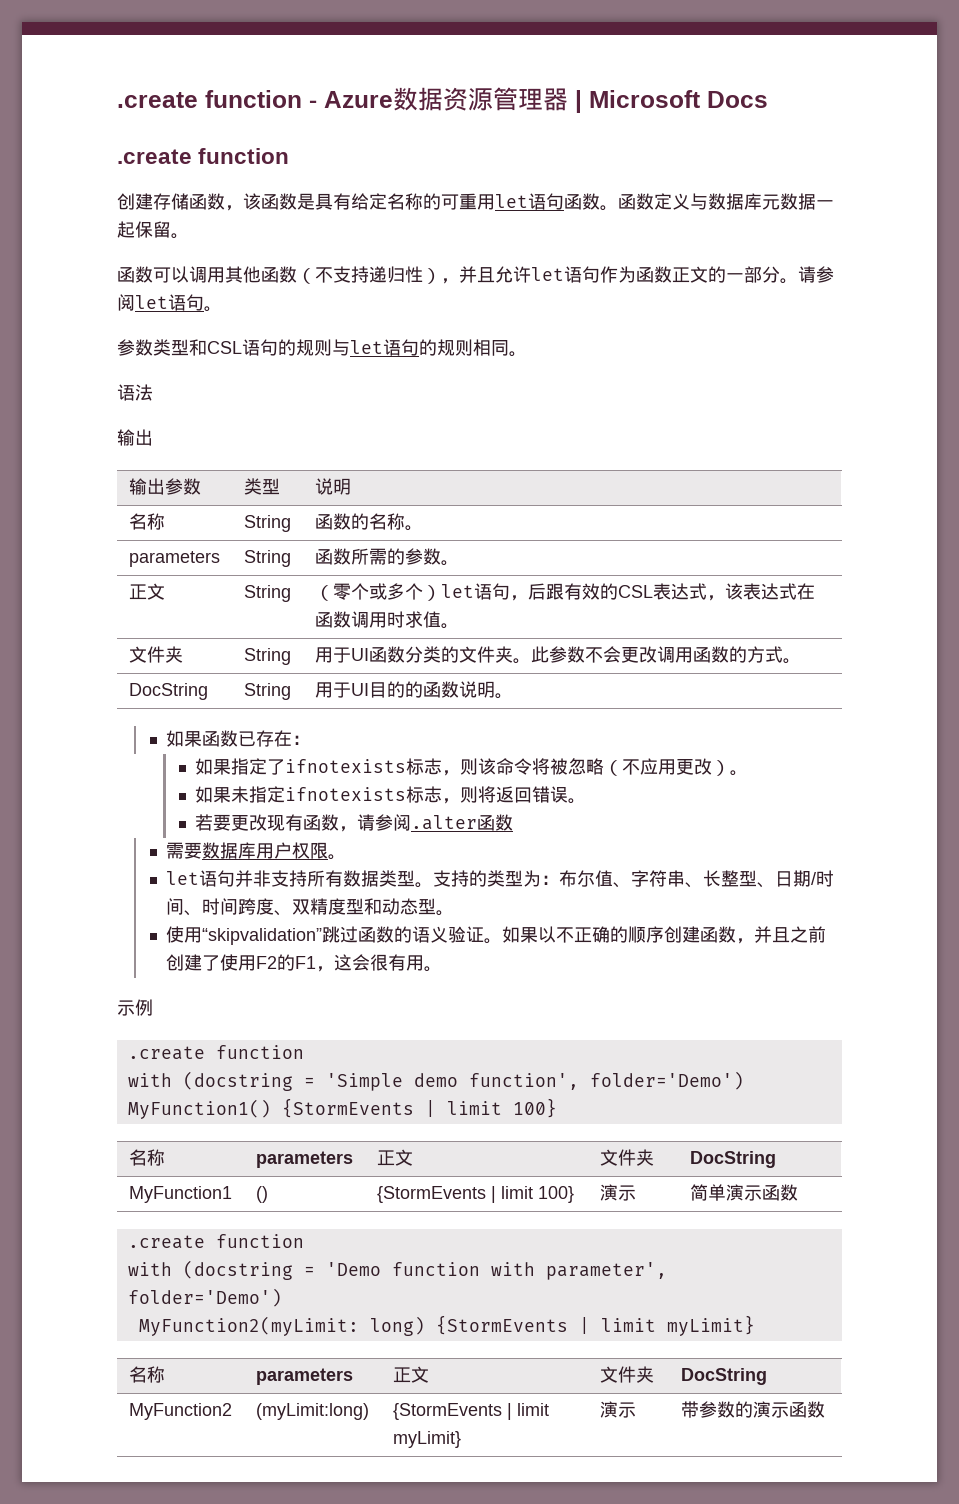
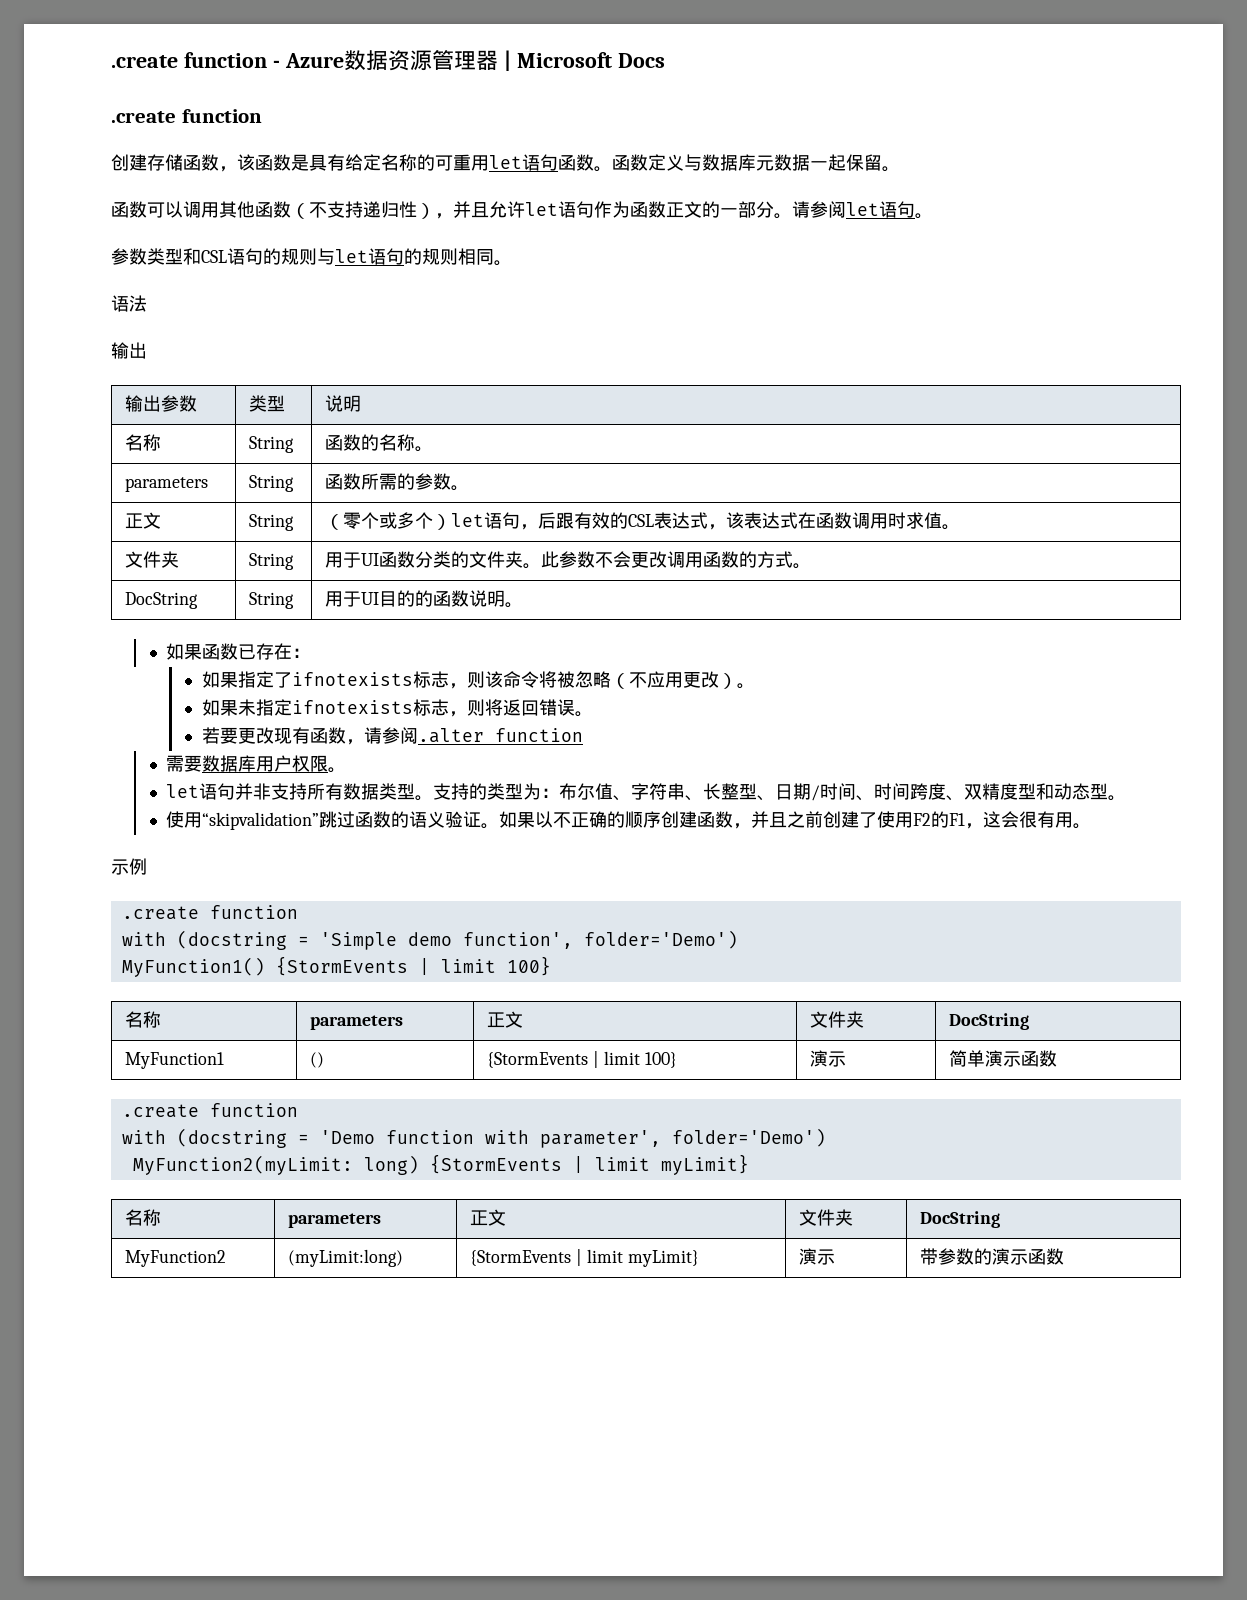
[477,814,514,831] 函数 -> [494,728,583,742] function

